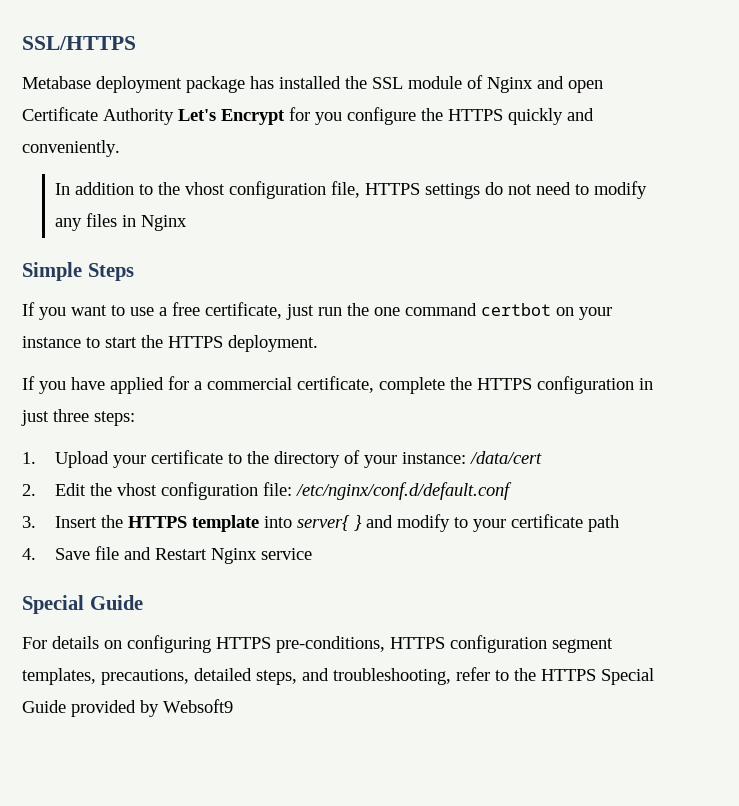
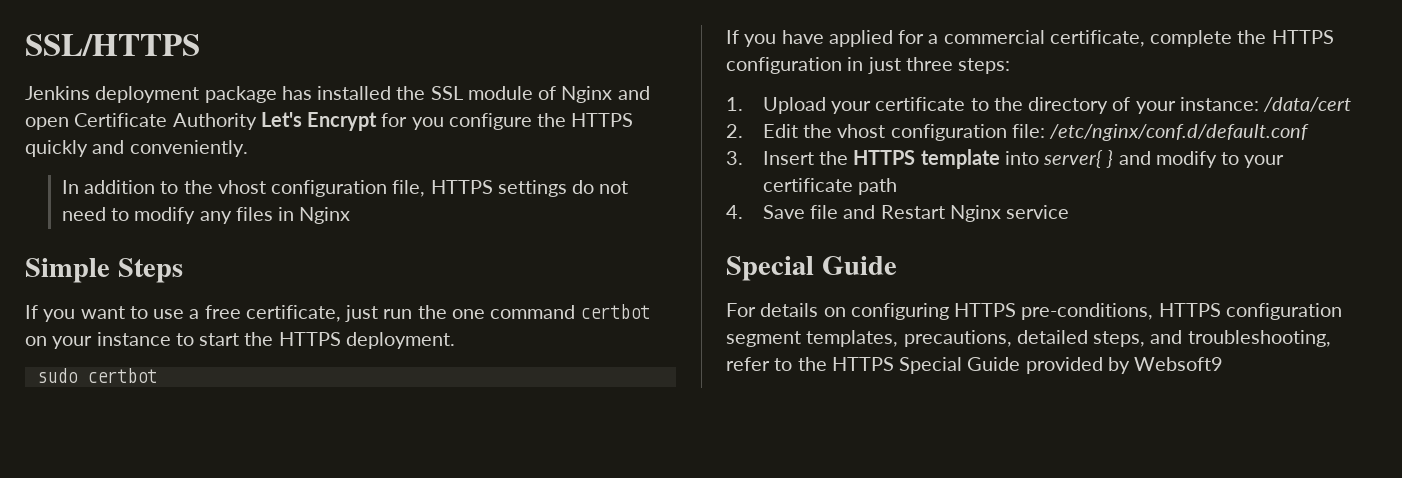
[22,76,91,89] Metabase -> [25,86,90,100] Jenkins
(318, 343) none -> [36,368,157,383] // sudo certbot

